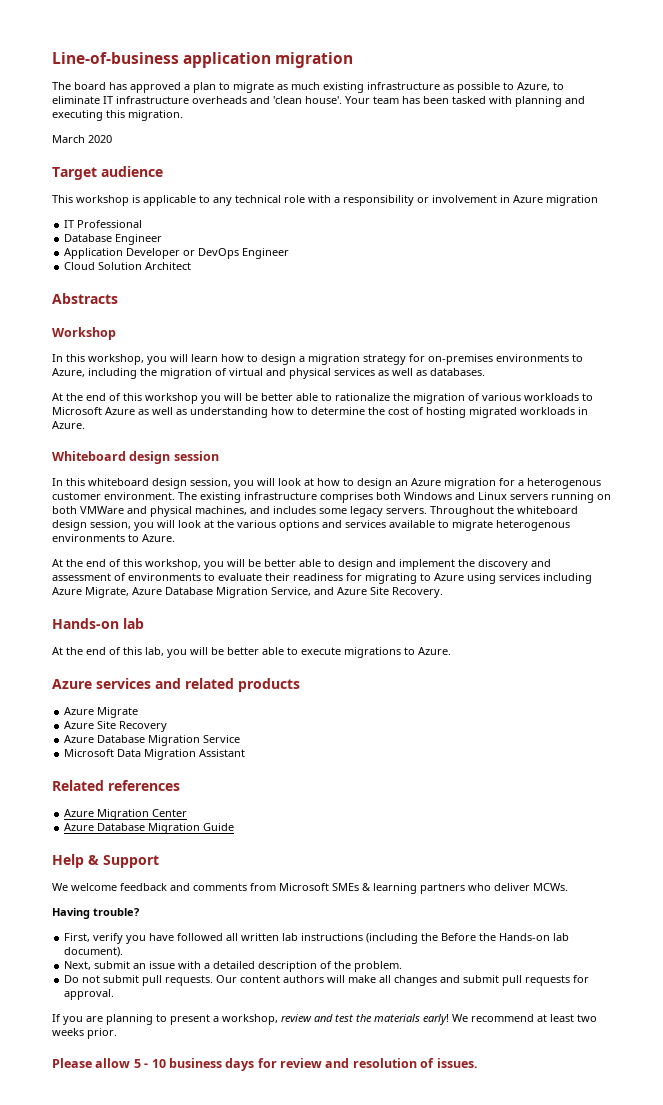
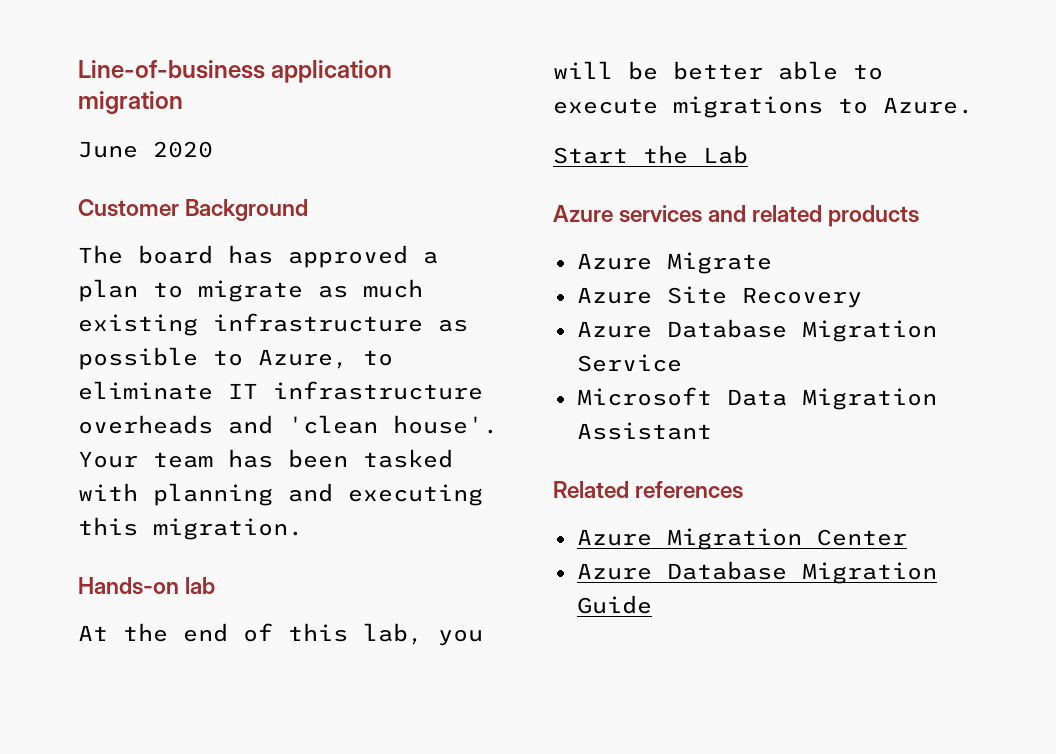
(354, 60) none -> [78,141,213,158] [78,199,309,221] // June 2020 // Customer Background
[52,135,112,143] [52,166,163,180] [52,195,598,206] [64,220,143,228] [64,234,163,245] [64,248,290,259] [64,262,192,270] [52,293,118,304] [52,327,116,340] [52,354,583,365] [52,368,485,379] [52,393,593,404] [52,407,588,418] [52,421,85,429] [52,451,219,464] [52,478,601,489] [52,492,611,503] [52,506,578,517] [52,520,570,531] [52,534,175,542] [52,559,551,570] [52,573,592,584] [52,587,443,598] // March 2020 // Target audience // This workshop is applicable to any technical role with a responsibility or involvement in Azure migration // IT Professional // Database Engineer // Application Developer or DevOps Engineer // Cloud Solution Architect // Abstracts // Workshop // In this workshop, you will learn how to design a migration strategy for on-premises environments to Azure, including the migration of virtual and physical services as well as databases. // At the end of this workshop you will be better able to rationalize the migration of various workloads to Microsoft Azure as well as understanding how to determine the cost of hosting migrated workloads in Azure. // Whiteboard design session // In this whiteboard design session, you will look at how to design an Azure migration for a heterogenous customer environment. The existing infrastructure comprises both Windows and Linux servers running on both VMWare and physical machines, and includes some legacy servers. Throughout the whiteboard design session, you will look at the various options and services available to migrate heterogenous environments to Azure. // At the end of this workshop, you will be better able to design and implement the discovery and assessment of environments to evaluate their readiness for migrating to Azure using services including Azure Migrate, Azure Database Migration Service, and Azure Site Recovery. -> (303, 529) none
(451, 651) none -> [553,145,748,164] // Start the Lab
[52,854,159,868] [52,883,568,894] [52,908,139,919] [64,933,570,944] [64,947,124,957] [64,961,403,972] [64,975,590,986] [64,989,115,1000] [52,1014,597,1025] [52,1028,117,1039] [52,1058,478,1071] // Help & Support // We welcome feedback and comments from Microsoft SMEs & learning partners who deliver MCWs. // Having trouble? // First, verify you have followed all written lab instructions (including the Before the Hands-on lab document). // Next, submit an issue with a detailed description of the problem. // Do not submit pull requests. Our content authors will make all changes and submit pull requests for approval. // If you are planning to present a workshop, review and test the materials early! We recommend at least two weeks prior. // Please allow 5 - 10 business days for review and resolution of issues. -> (652, 604) none

